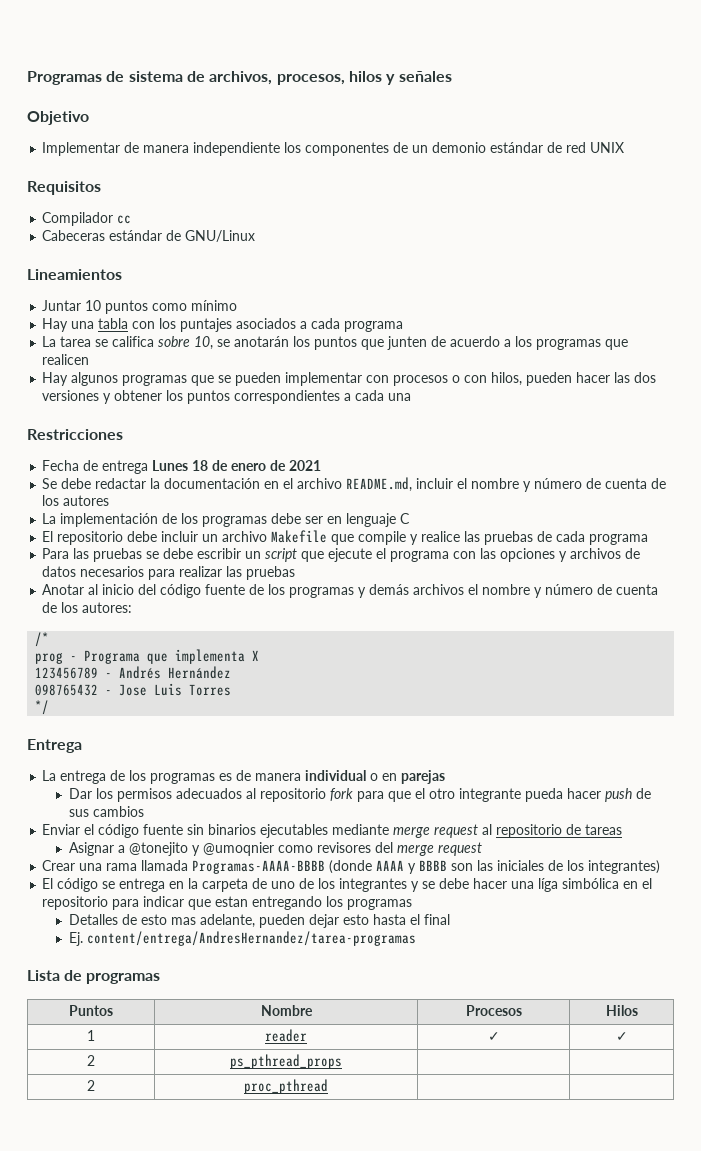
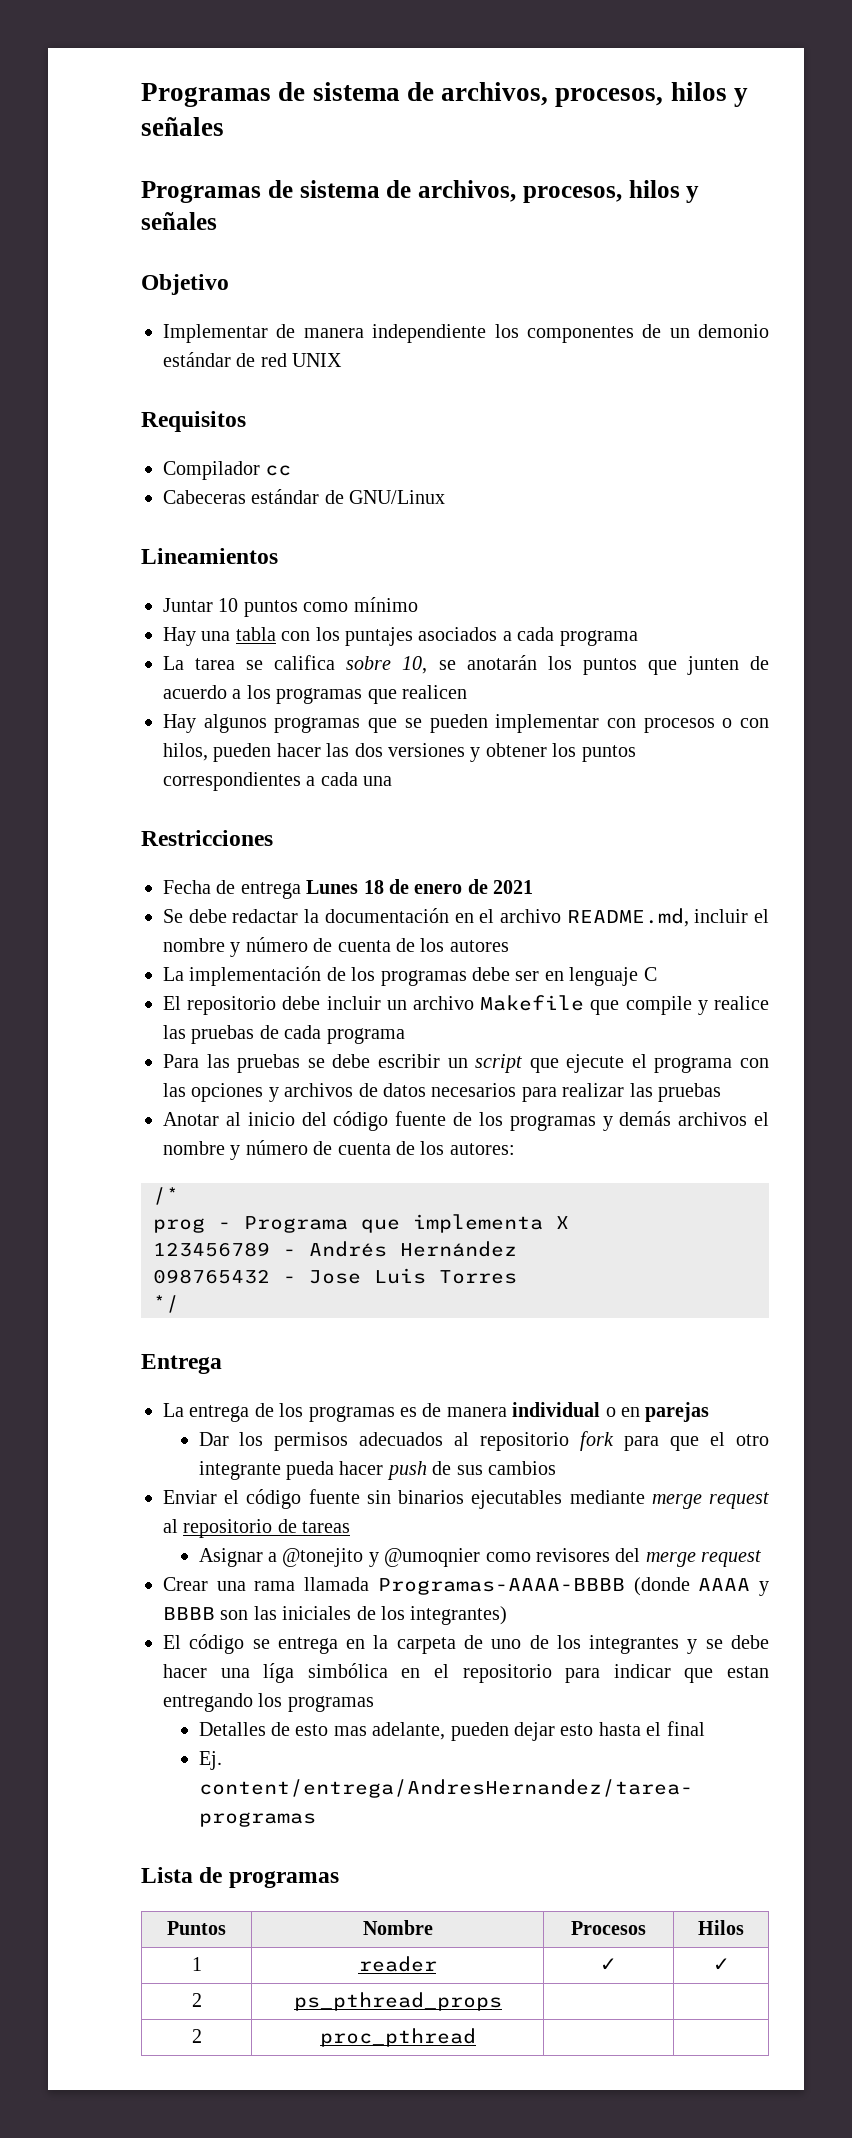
[27,71,452,85] Programas de sistema de archivos, procesos, hilos y señales -> [141,82,749,107] [141,117,224,136] [141,180,700,203] [141,212,217,230] Programas de sistema de archivos, procesos, hilos y señales // Programas de sistema de archivos, procesos, hilos y señales

